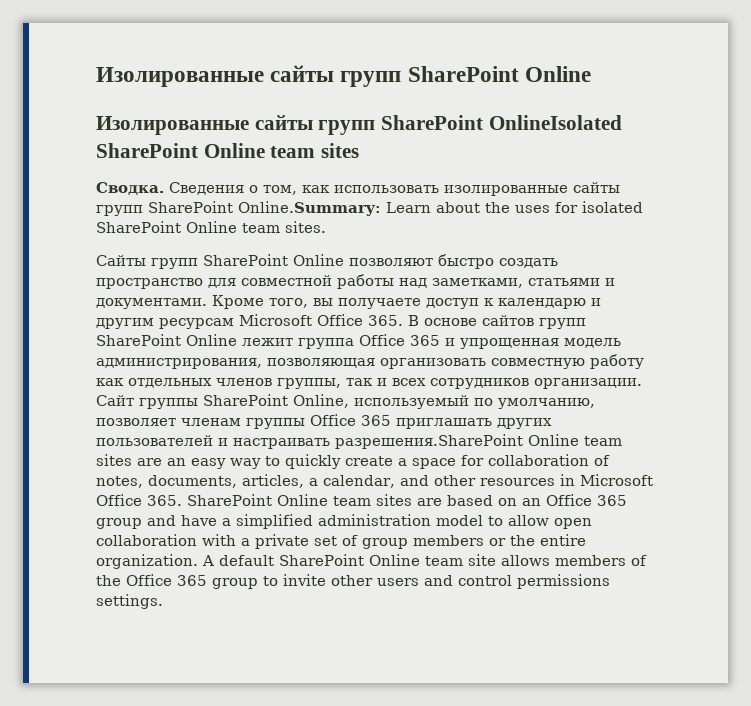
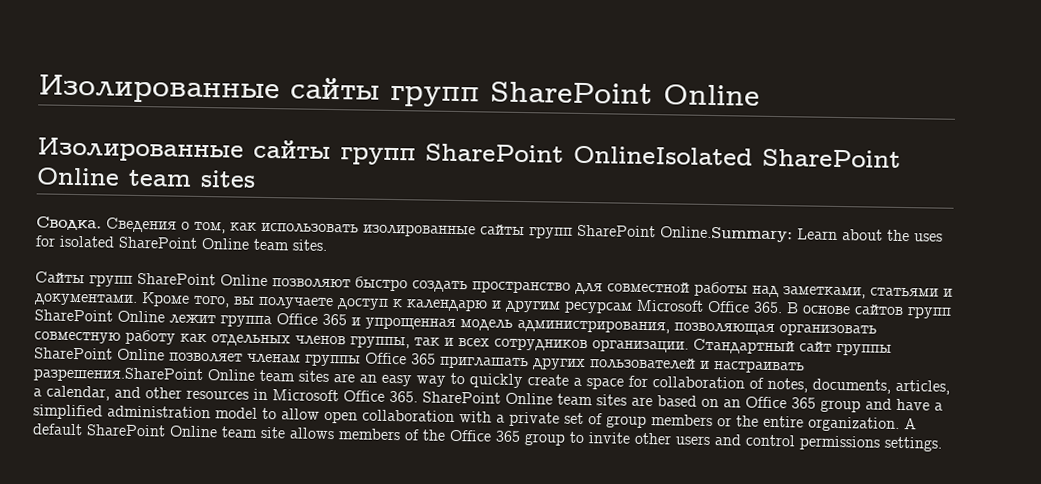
[96,394,595,409] Сайт группы SharePoint Online, используемый по умолчанию, -> [693,338,892,356] [34,347,165,361] Стандартный сайт группы SharePoint Online

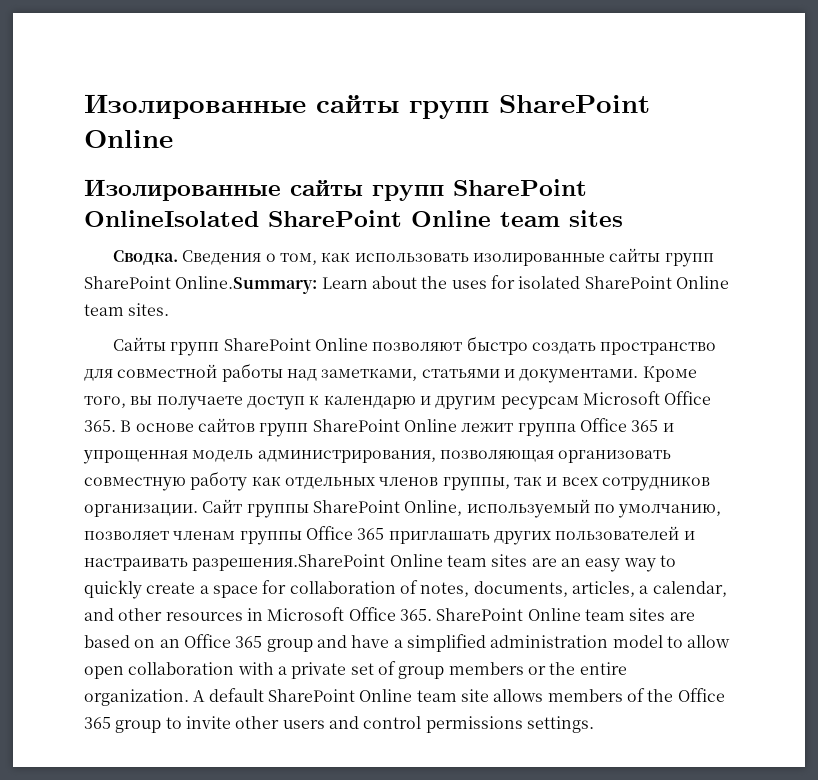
[693,338,892,356] [34,347,165,361] Стандартный сайт группы SharePoint Online -> [202,499,722,518] Сайт группы SharePoint Online, используемый по умолчанию,

